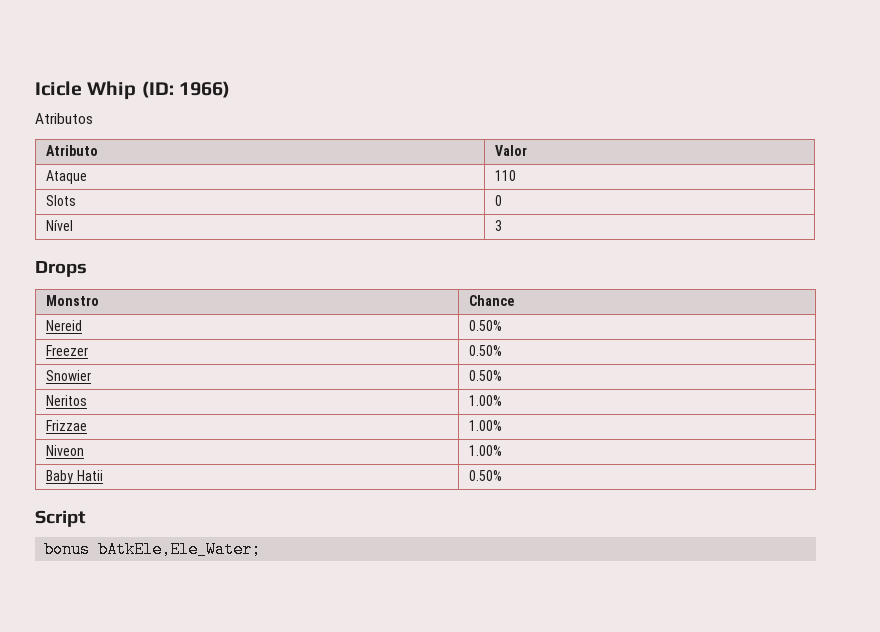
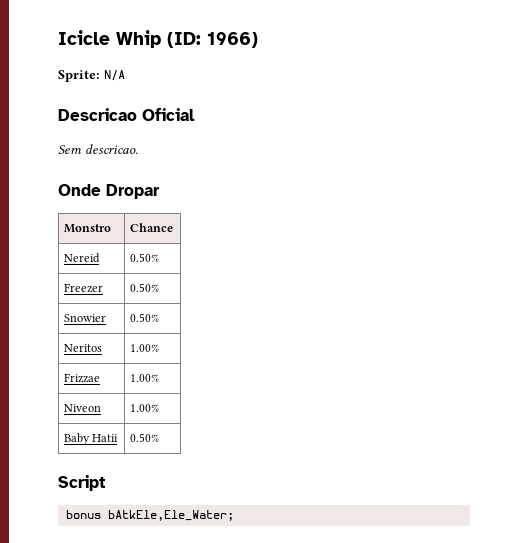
[35,113,93,124] [46,145,99,156] [495,145,528,156] [46,170,88,184] [495,170,517,181] [46,195,77,206] [495,195,503,206] [46,220,74,231] [495,220,503,231] [35,261,87,277] Atributos // Atributo | Valor // Ataque | 110 // Slots | 0 // Nível | 3 // Drops -> [58,70,125,82] [58,108,195,121] [58,144,138,154] [58,184,160,199] Sprite: N/A // Descricao Oficial // Sem descricao. // Onde Dropar

